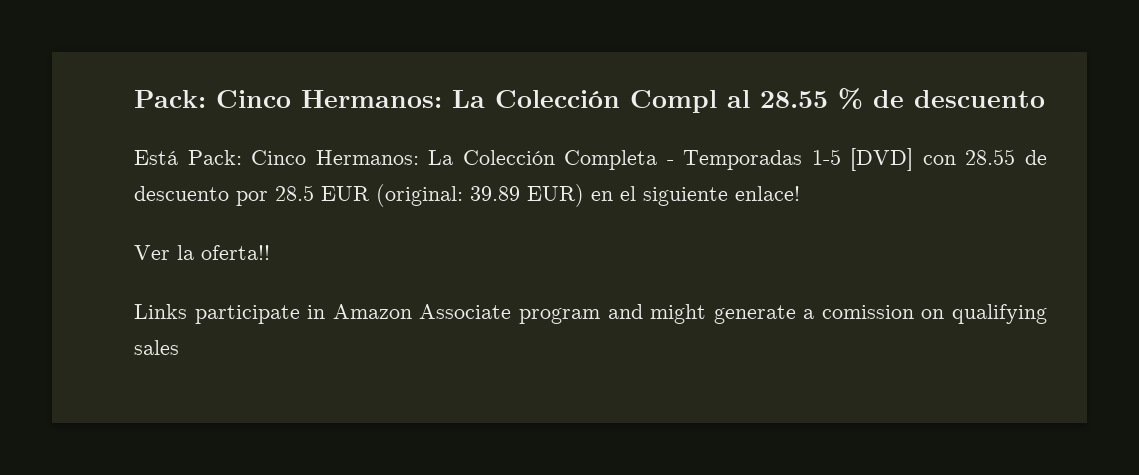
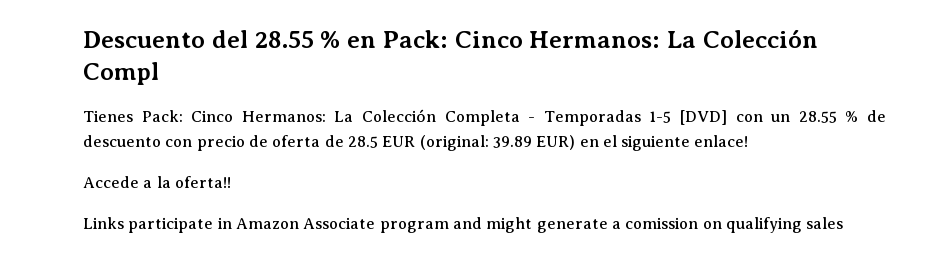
(134, 99) none -> [83,30,376,48] Descuento del 28.55 % en
[727,88,1045,110] [134,150,178,165] al 28.55 % de descuento // Está -> [83,110,133,122] // Tienes
[965,149,1047,165] [134,186,268,206] 28.55 de descuento por -> [771,110,887,123] [83,135,344,151] un 28.55 % de descuento con precio de oferta de
[134,245,170,260] Ver -> [83,176,153,188] Accede a

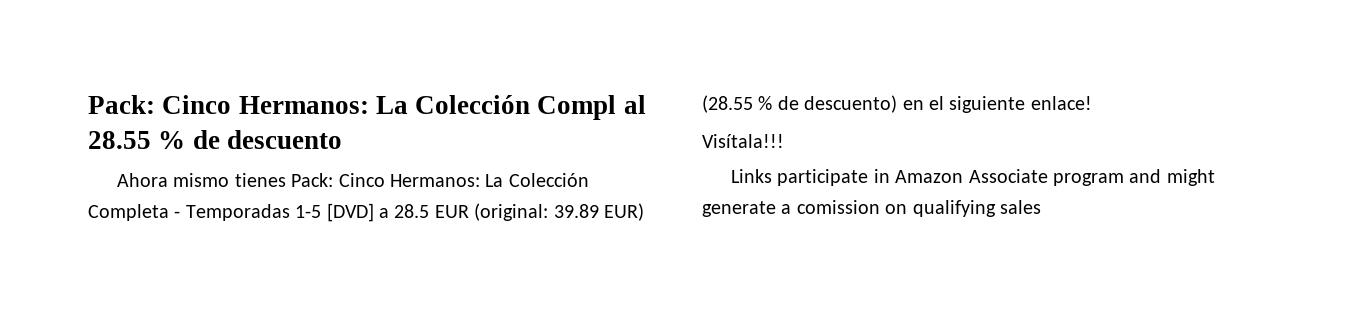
[83,30,376,48] Descuento del 28.55 % en -> (88, 104) none
[83,110,133,122] // Tienes -> [623,95,646,114] [88,130,342,149] [116,173,286,187] al 28.55 % de descuento // Ahora mismo tienes
[735,110,887,123] [83,135,344,151] con un 28.55 % de descuento con precio de oferta de -> [379,208,389,218] a
(576, 142) none -> [702,95,898,113] (28.55 % de descuento)
[83,176,231,188] Accede a la oferta!! -> [702,134,784,148] Visítala!!!

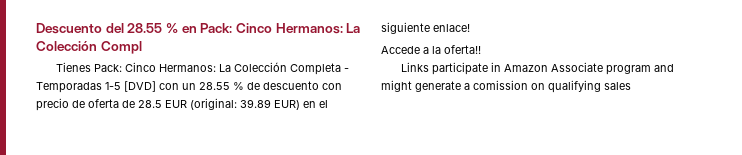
(88, 104) none -> [36,23,197,34] Descuento del 28.55 % en
[623,95,646,114] [88,130,342,149] [116,173,286,187] al 28.55 % de descuento // Ahora mismo tienes -> [55,62,91,72] // Tienes
[379,208,389,218] a -> [159,81,342,90] [36,98,135,111] con un 28.55 % de descuento con precio de oferta de
[702,95,898,113] (28.55 % de descuento) -> (300, 105) none
[702,134,784,148] Visítala!!! -> [381,45,481,54] Accede a la oferta!!

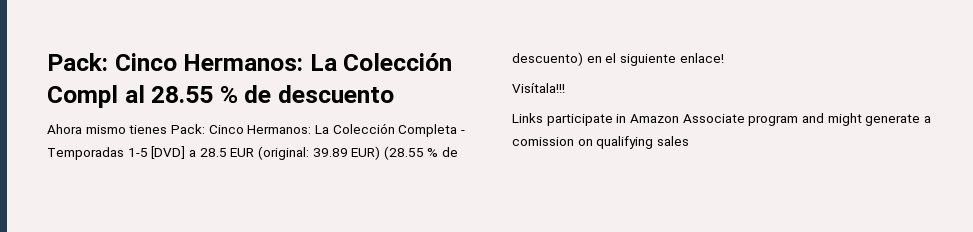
[36,23,197,34] Descuento del 28.55 % en -> (47, 62) none
[55,62,91,72] // Tienes -> [124,85,395,103] [47,124,168,134] al 28.55 % de descuento // Ahora mismo tienes
[159,81,342,90] [36,98,135,111] con un 28.55 % de descuento con precio de oferta de -> [188,150,196,157] a
(300, 105) none -> [383,146,459,160] [512,52,583,66] (28.55 % de descuento)
[381,45,481,54] Accede a la oferta!! -> [512,83,565,93] Visítala!!!

